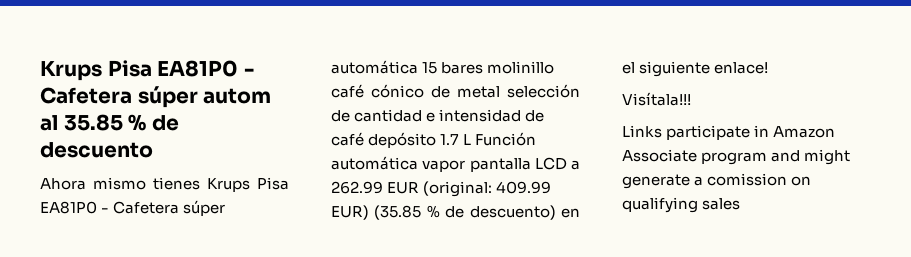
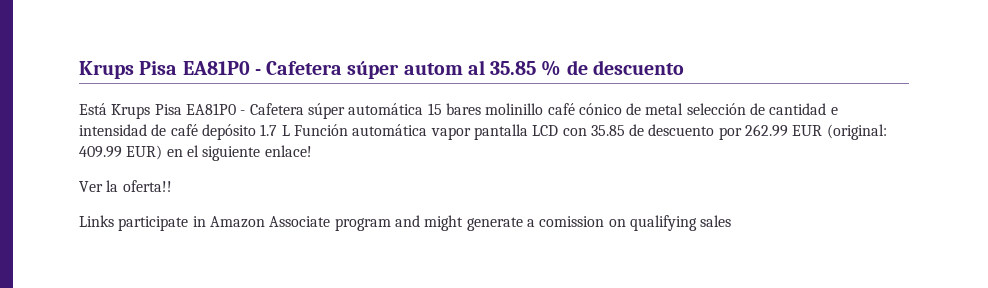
[40,177,200,190] Ahora mismo tienes -> [79,103,107,115] Está
[571,160,580,170] a -> [562,124,742,140] con 35.85 de descuento por
[374,205,556,220] (35.85 % de descuento) -> (163, 152) none
[622,92,691,106] Visítala!!! -> [79,180,172,192] Ver la oferta!!

